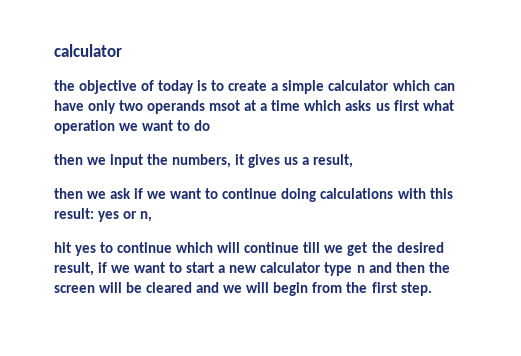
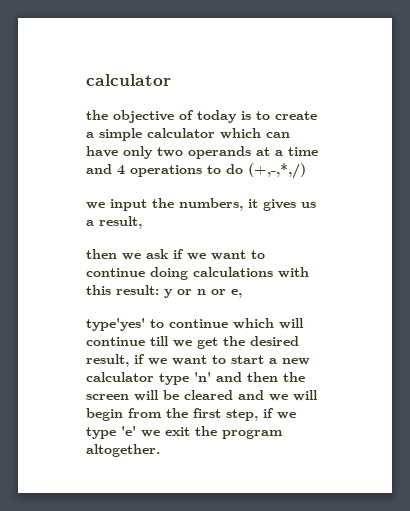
[209,100,241,111] msot -> (251, 152) none
[304,100,454,111] [54,120,174,134] which asks us first what operation we want -> [86,164,202,177] and 4 operations
[54,154,83,165] // then -> [248,163,306,179] (+,-,*,/) //
[98,211,153,222] [54,242,97,256] yes or n, // hit yes -> [164,289,242,298] [86,318,145,331] y or n or e, // type'yes'
[356,265,365,273] n -> [194,372,211,382] 'n'
[400,282,432,296] step. -> [226,408,296,421] [86,426,283,439] [86,444,160,457] step, if we type 'e' we exit the program altogether.

